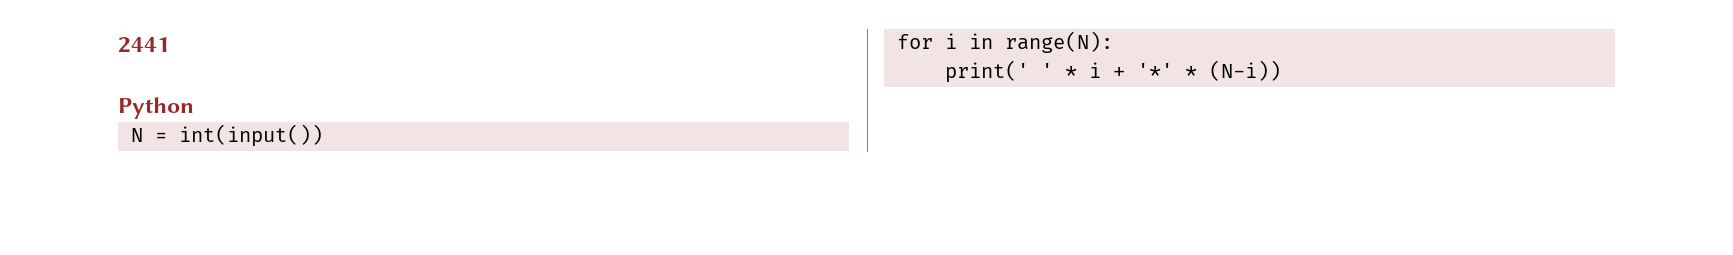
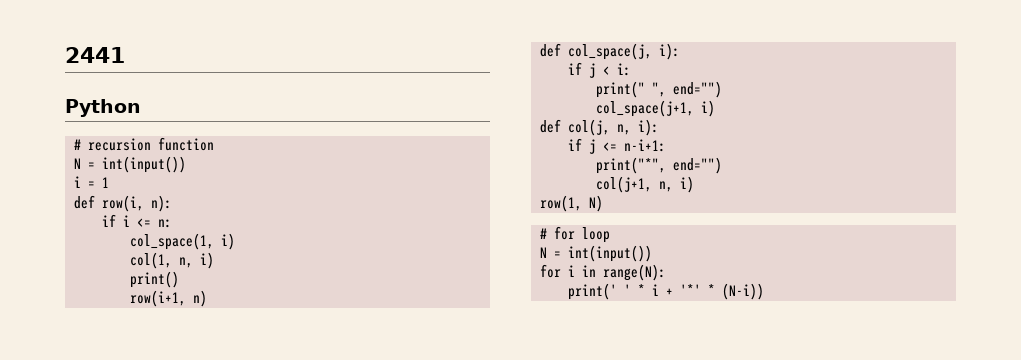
(194, 108) none -> [74,137,214,151] [74,156,186,173] [74,176,109,188] [74,195,172,212] [102,214,172,228] [130,233,235,250] [130,252,214,269] [130,271,179,288] [130,290,207,307] [540,43,680,60] [568,62,631,78] [596,81,722,98] [596,100,715,117] [540,119,659,136] [568,138,666,154] [596,157,722,174] [596,176,694,193] [540,195,603,212] [540,226,610,243] // # recursion function // N = int(input()) // i = 1 // def row(i, n): // if i <= n: // col_space(1, i) // col(1, n, i) // print() // row(i+1, n) // def col_space(j, i): // if j < i: // print(" ", end="") // col_space(j+1, i) // def col(j, n, i): // if j <= n-i+1: // print("*", end="") // col(j+1, n, i) // row(1, N) // # for loop

